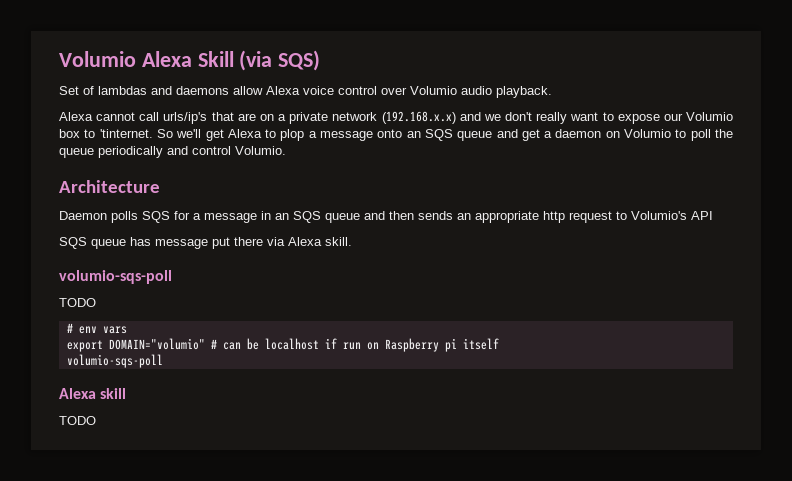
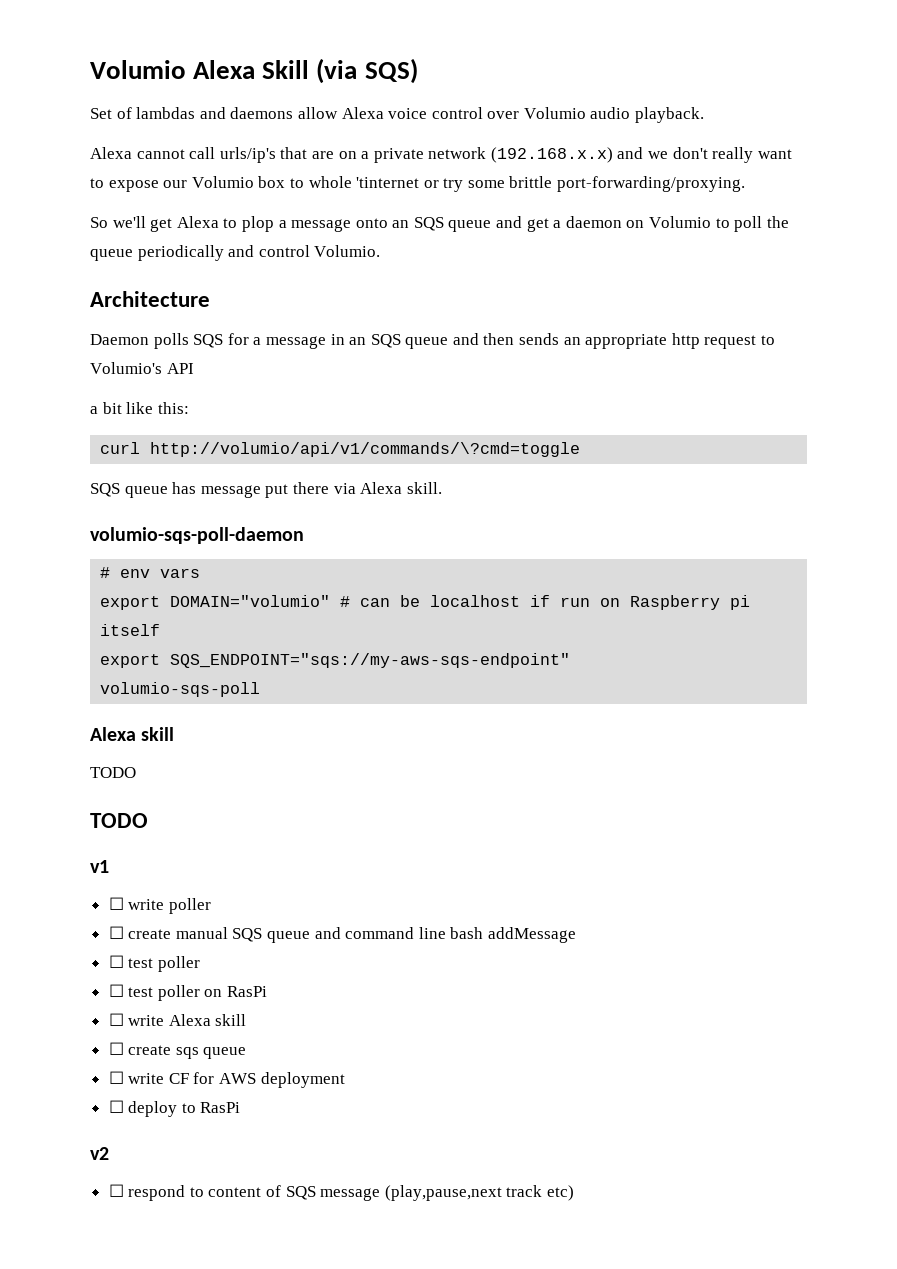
[99,129,153,138] 'tinternet. -> [308,176,746,192] whole 'tinternet or try some brittle port-forwarding/proxying. //
(713, 215) none -> [90,402,189,414] [100,442,581,457] // a bit like this: // curl http://volumio/api/v1/commands/\?cmd=toggle
[59,270,172,284] [59,298,96,307] volumio-sqs-poll // TODO -> [90,527,304,544] volumio-sqs-poll-daemon
(499, 344) none -> [100,653,571,668] // export SQS_ENDPOINT="sqs://my-aws-sqs-endpoint"
(96, 420) none -> [90,813,148,828] [90,860,109,873] [108,897,211,914] [108,926,577,943] [108,955,200,972] [108,984,268,1001] [108,1013,247,1026] [108,1042,247,1059] [108,1071,345,1088] [108,1100,241,1117] [90,1147,109,1160] [108,1184,575,1201] // TODO // v1 // ☐ write poller // ☐ create manual SQS queue and command line bash addMessage // ☐ test poller // ☐ test poller on RasPi // ☐ write Alexa skill // ☐ create sqs queue // ☐ write CF for AWS deployment // ☐ deploy to RasPi // v2 // ☐ respond to content of SQS message (play,pause,next track etc)

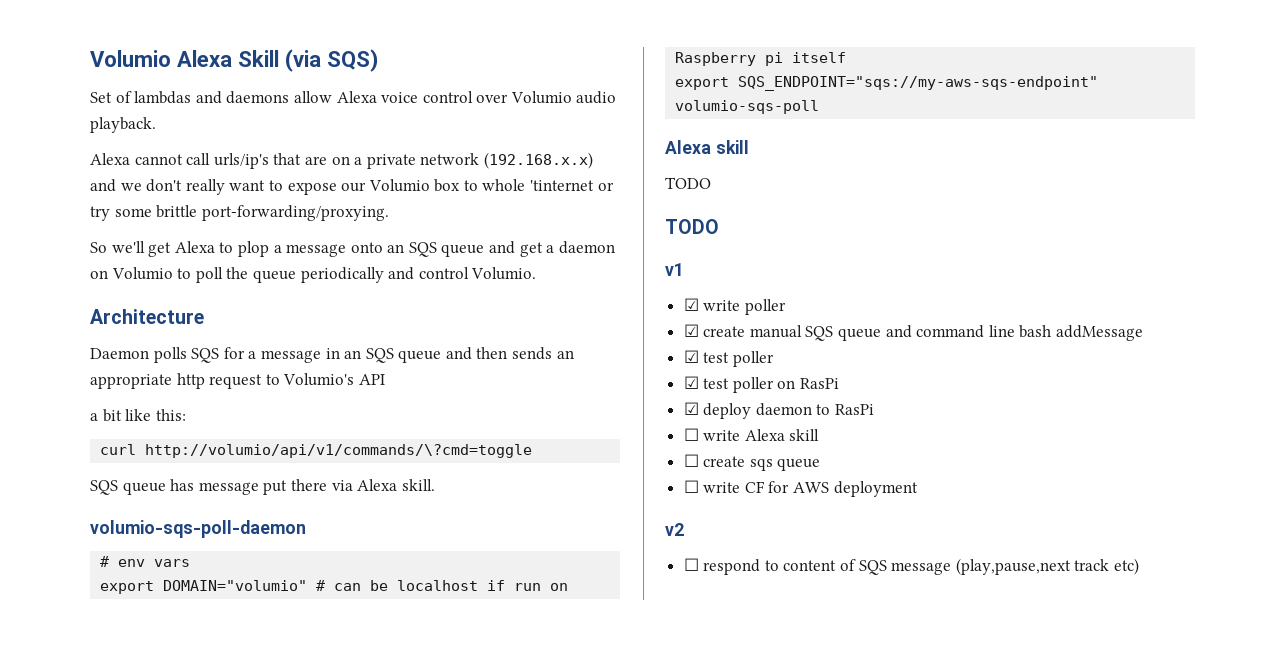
[108,897,124,910] ☐ -> [683,298,699,311] ☑
[108,926,124,939] ☐ -> [683,324,699,337] ☑
[108,955,124,968] ☐ -> [683,350,699,363] ☑
[108,984,124,997] ☐ -> [683,376,699,389] ☑
(268, 991) none -> [683,402,875,419] // ☑ deploy daemon to RasPi
[108,1100,241,1117] // ☐ deploy to RasPi -> (918, 489) none

